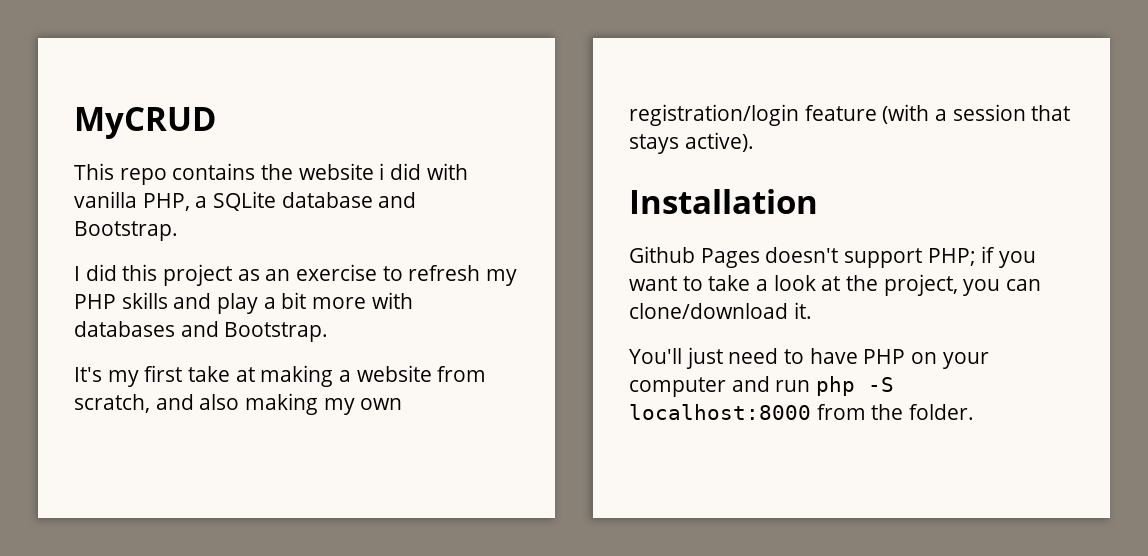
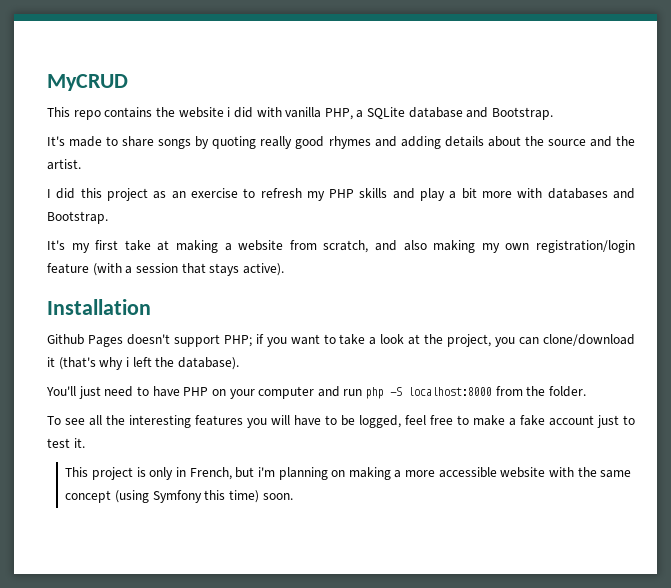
(178, 231) none -> [47,136,635,149] [47,159,81,170] // It's made to share songs by quoting really good rhymes and adding details about the source and the artist.
[793,302,812,319] it. -> [47,357,239,370] it (that's why i left the database).
(975, 412) none -> [47,415,635,428] [47,438,85,448] [65,467,632,480] [65,490,293,503] // To see all the interesting features you will have to be logged, feel free to make a fake account just to test it. // This project is only in French, but i'm planning on making a more accessible website with the same concept (using Symfony this time) soon.

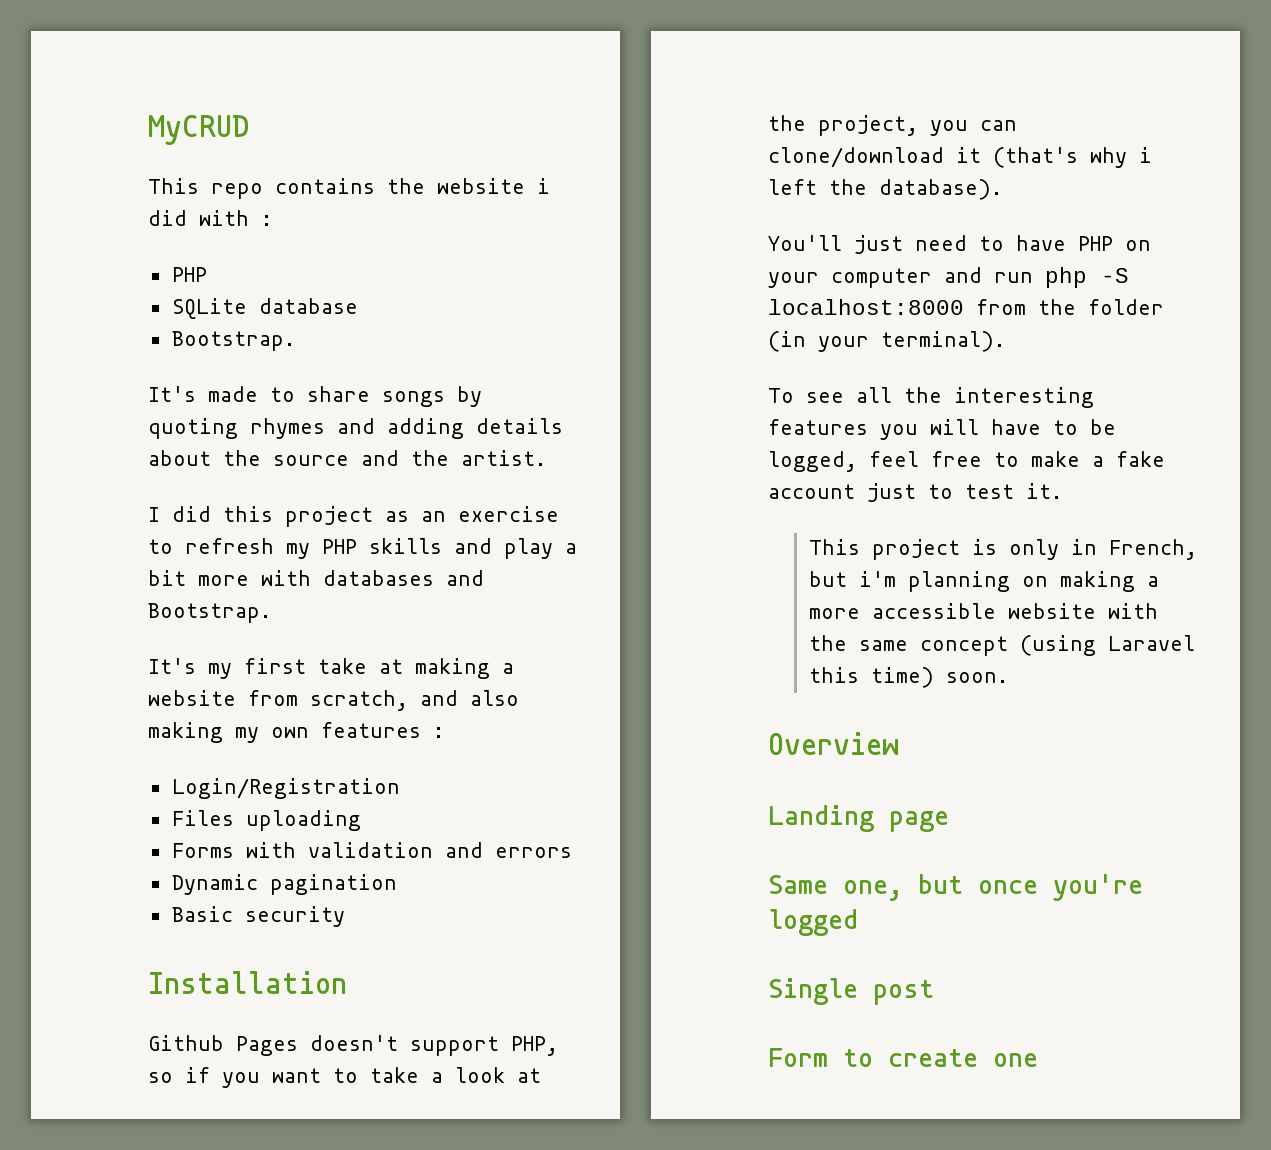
[285,107,364,120] vanilla PHP, a -> [261,215,272,226] [171,267,207,282] : // PHP //
[466,107,489,118] and -> (358, 306) //
[260,136,325,149] really good -> (238, 428) none
[536,240,636,253] [47,263,284,276] registration/login feature (with a session that stays active). -> [321,722,444,738] [171,778,400,799] [171,810,361,831] [171,842,572,858] [171,874,397,895] [171,906,345,927] features : // Login/Registration // Files uploading // Forms with validation and errors // Dynamic pagination // Basic security
[223,335,252,347] PHP; -> [511,1036,558,1056] [148,1072,173,1083] PHP, so
[549,386,587,397] folder. -> [1088,299,1164,315] [768,331,1005,352] folder (in your terminal).
[152,490,202,503] Symfony -> [1107,635,1195,651] Laravel
(293, 496) none -> [768,732,899,755] [768,805,949,832] [768,874,1143,901] [768,909,858,936] [768,978,934,1005] [768,1048,1038,1067] // Overview // Landing page // Same one, but once you're logged // Single post // Form to create one

